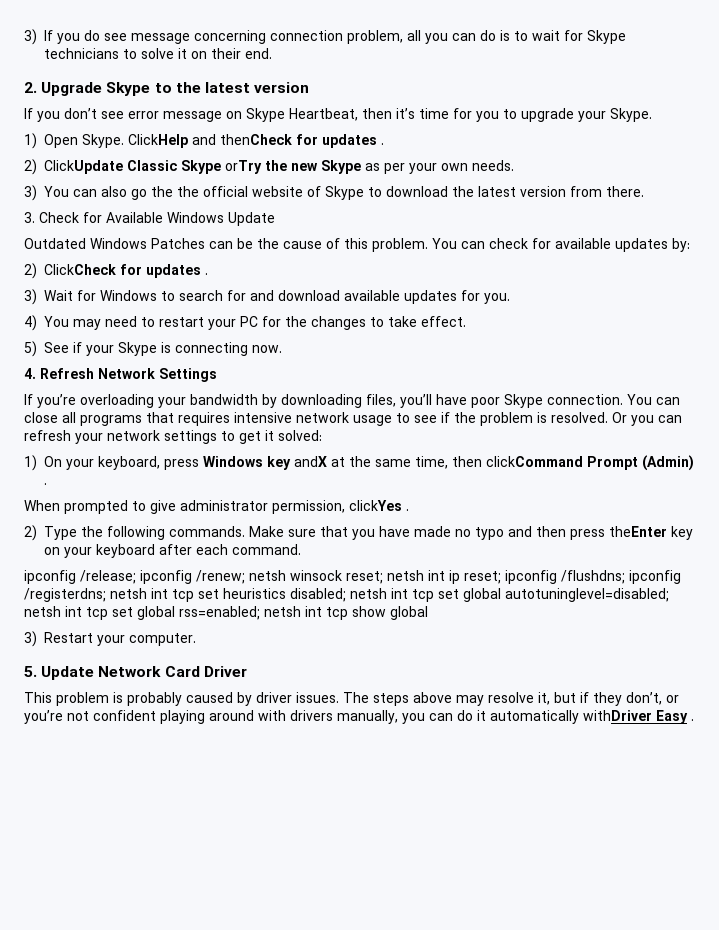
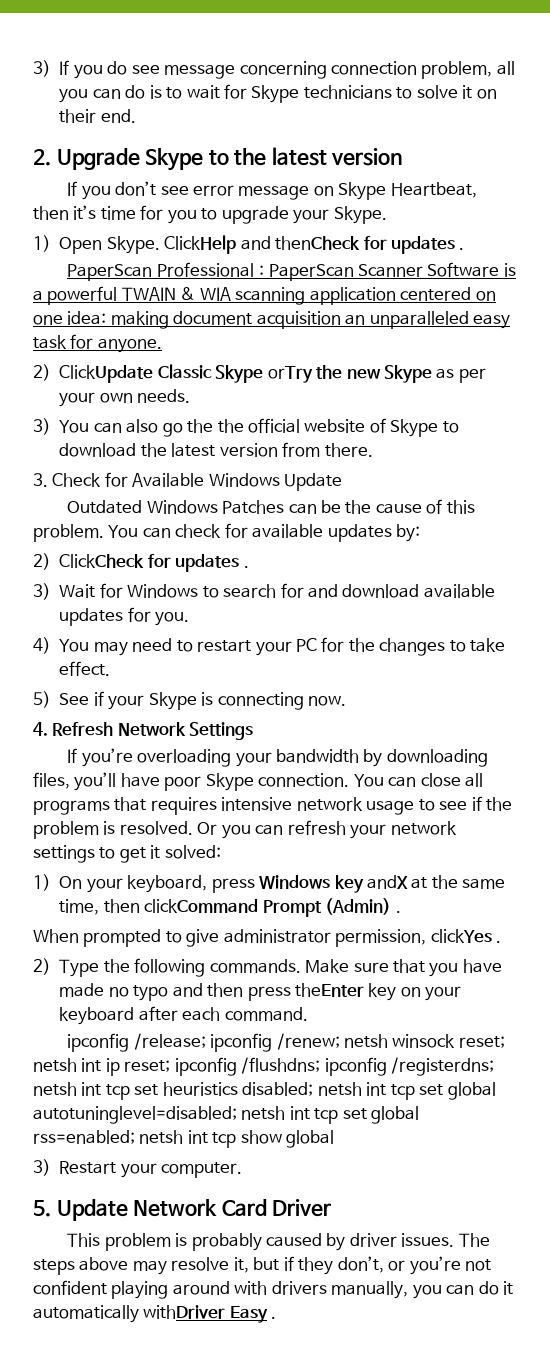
(384, 144) none -> [67,262,516,281] [33,286,496,305] [33,311,511,329] [33,334,162,353] // PaperScan Professional：PaperScan Scanner Software is a powerful TWAIN & WIA scanning application centered on one idea: making document acquisition an unparalleled easy task for anyone.

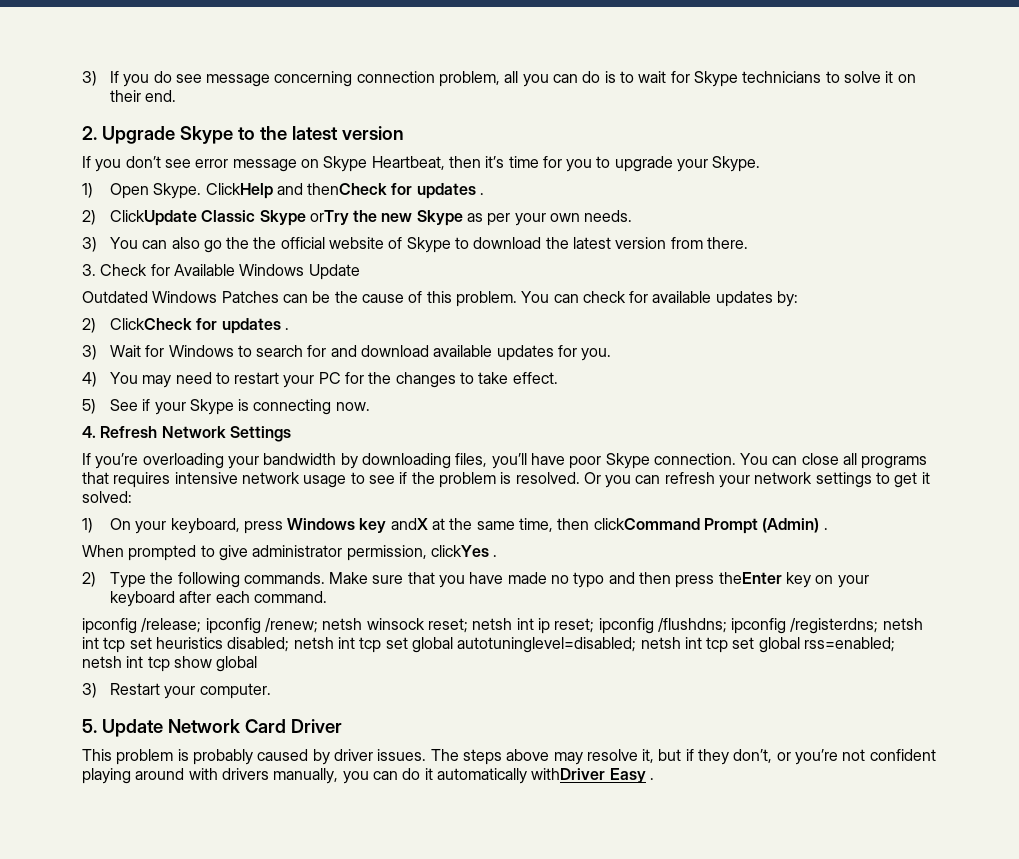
[67,262,516,281] [33,286,496,305] [33,311,511,329] [33,334,162,353] // PaperScan Professional：PaperScan Scanner Software is a powerful TWAIN & WIA scanning application centered on one idea: making document acquisition an unparalleled easy task for anyone. -> (485, 194) none

